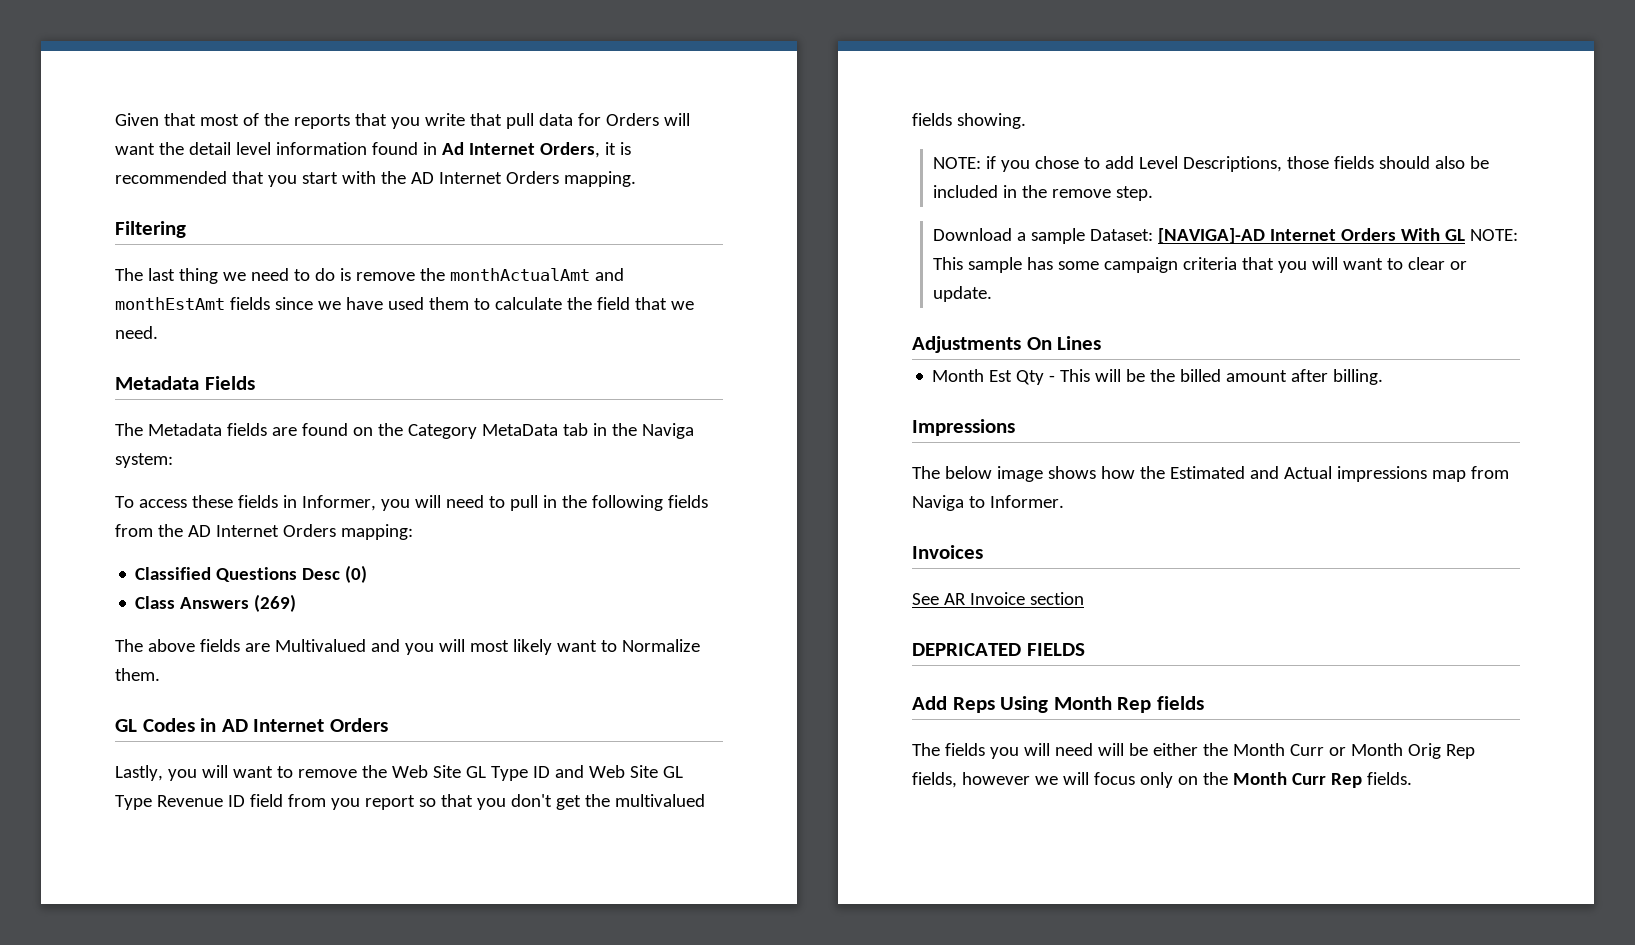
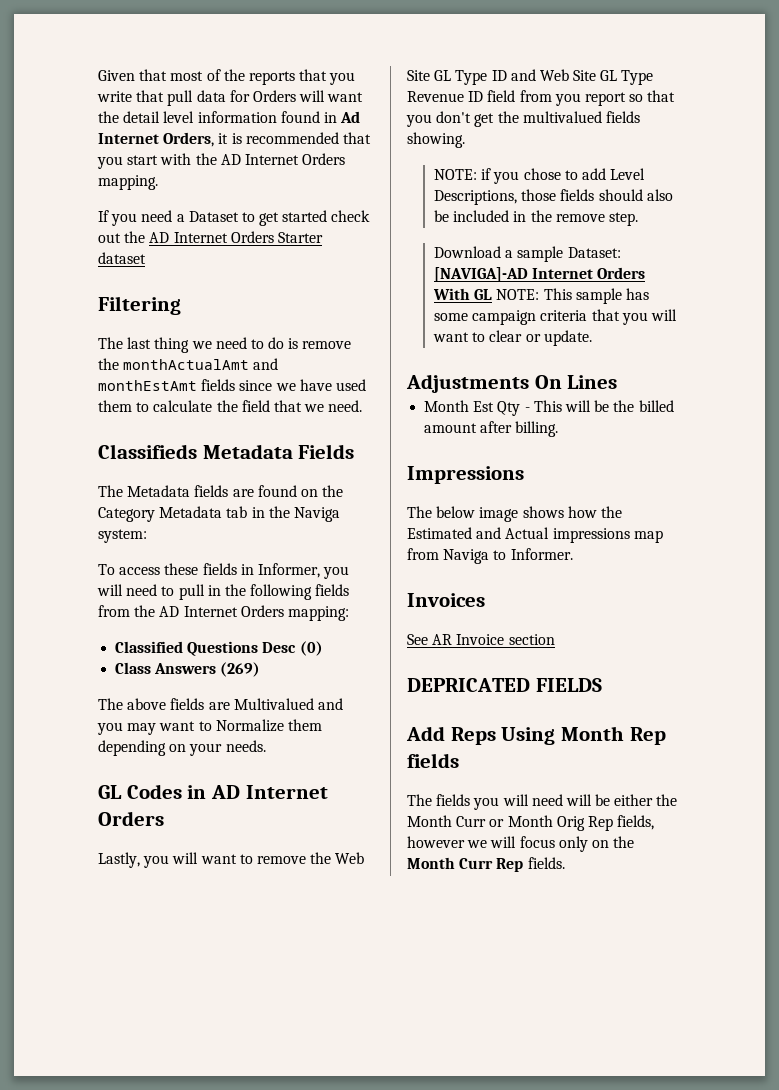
(636, 179) none -> [98,210,371,226] [98,231,323,243] [98,252,146,264] // If you need a Dataset to get started check out the AD Internet Orders Starter dataset
(158, 332) none -> [98,444,197,459] Classifieds
[481,424,558,436] MetaData -> [159,506,223,518] Metadata
[438,639,700,655] [115,668,160,681] will most likely want to Normalize them. -> [127,719,322,735] [98,740,266,756] may want to Normalize them depending on your needs.

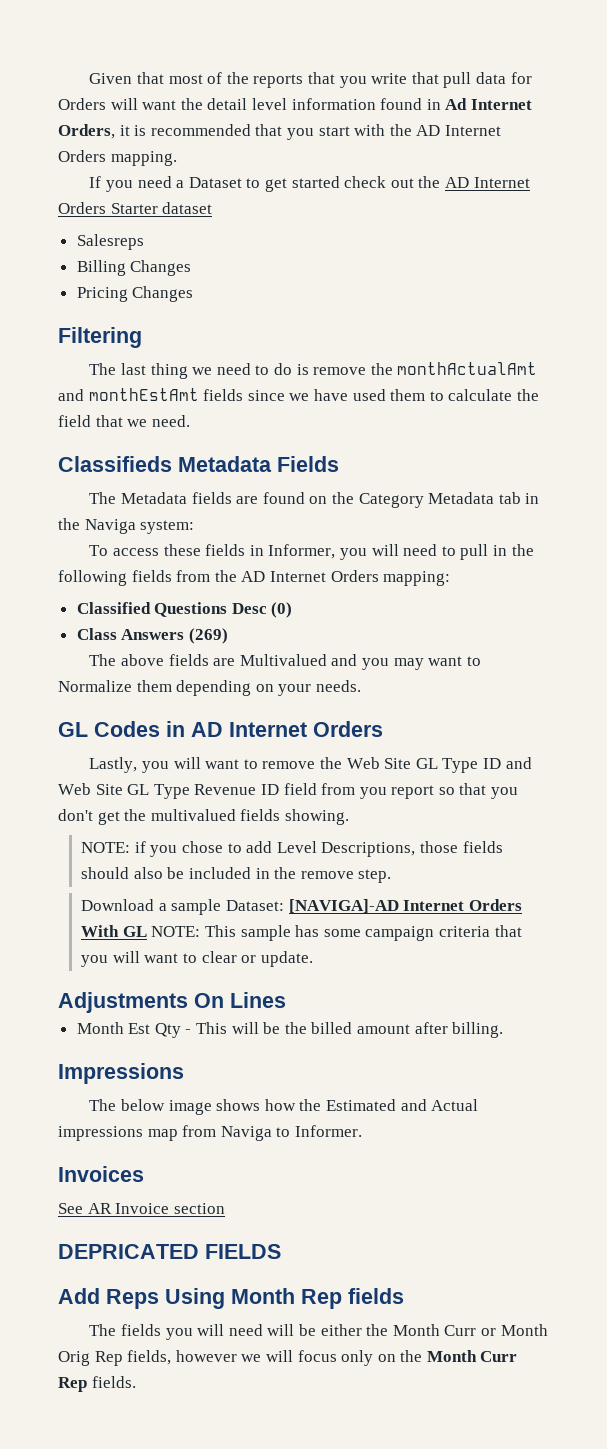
(146, 258) none -> [76,234,144,250] [76,260,192,276] [76,286,194,302] // Salesreps // Billing Changes // Pricing Changes

